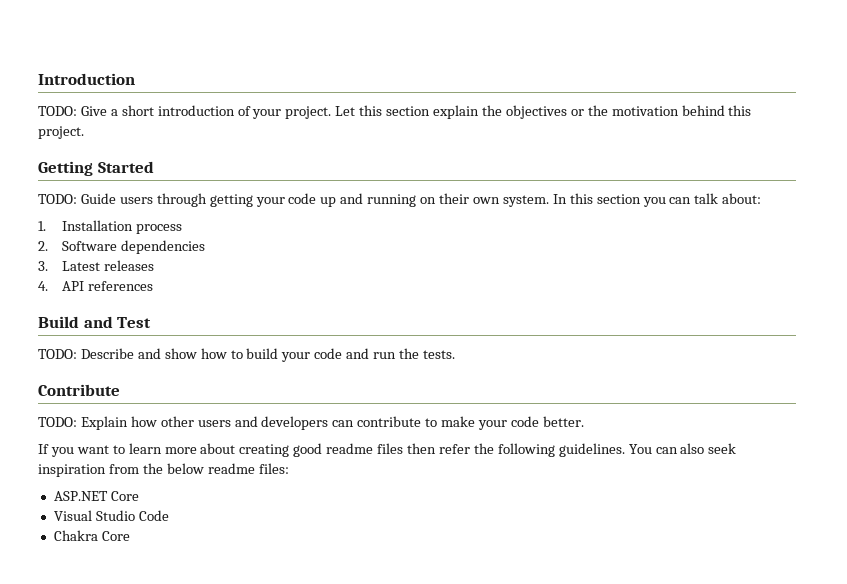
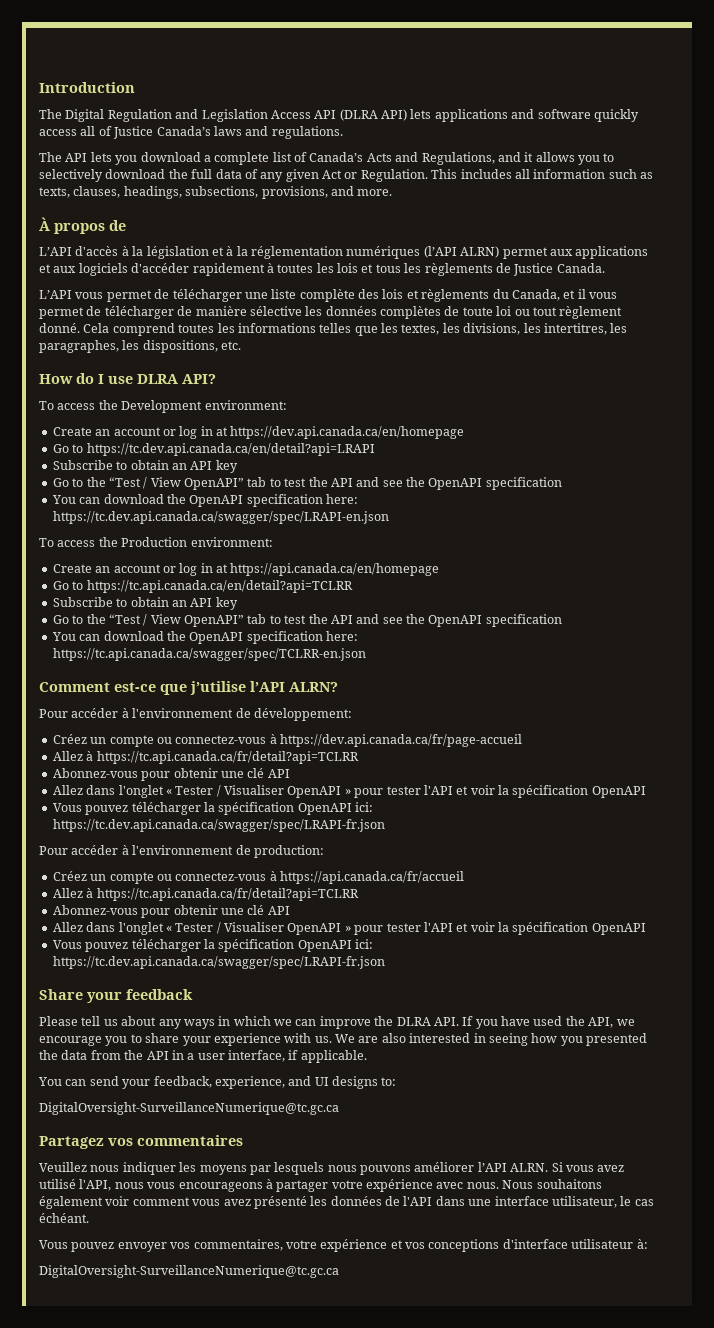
[38,105,752,119] [38,126,84,139] [38,161,154,176] [38,193,762,207] [38,220,183,234] [38,240,206,254] [38,260,155,271] [38,281,154,291] [38,316,152,328] [38,348,455,362] [38,384,120,396] [38,416,584,430] [38,443,737,457] [38,463,289,477] [53,491,139,501] [53,510,169,521] [53,530,130,541] TODO: Give a short introduction of your project. Let this section explain the objectives or the motivation behind this project. // Getting Started // TODO: Guide users through getting your code up and running on their own system. In this section you can talk about: // 1. Installation process // 2. Software dependencies // 3. Latest releases // 4. API references // Build and Test // TODO: Describe and show how to build your code and run the tests. // Contribute // TODO: Explain how other users and developers can contribute to make your code better. // If you want to learn more about creating good readme files then refer the following guidelines. You can also seek inspiration from the below readme files: // ASP.NET Core // Visual Studio Code // Chakra Core -> [39,109,639,122] [39,126,343,139] [39,152,615,165] [39,169,653,182] [39,186,393,199] [39,217,126,234] [39,246,649,259] [39,263,605,276] [39,289,617,302] [39,306,623,319] [39,323,628,336] [39,340,242,353] [39,373,216,384] [39,400,287,413] [52,426,465,439] [52,443,375,456] [52,460,238,473] [52,477,562,490] [51,494,358,507] [52,511,389,524] [39,537,273,547] [52,563,440,576] [52,580,353,593] [52,597,238,610] [52,614,562,627] [51,631,358,644] [52,648,366,661] [39,681,338,695] [39,708,352,721] [52,734,522,747] [52,751,359,764] [52,768,290,781] [52,785,646,798] [52,802,373,815] [52,819,385,832] [39,845,324,858] [52,871,464,884] [52,888,359,901] [52,905,290,918] [52,922,646,935] [52,939,373,952] [52,956,385,969] [39,989,193,1003] [39,1016,635,1029] [39,1033,647,1046] [39,1050,367,1063] [38,1076,397,1089] [39,1102,339,1115] [39,1135,243,1149] [39,1162,625,1175] [39,1179,602,1192] [39,1196,654,1209] [39,1213,89,1223] [39,1239,648,1252] [39,1265,339,1278] The Digital Regulation and Legislation Access API (DLRA API) lets applications and software quickly access all of Justice Canada’s laws and regulations. // The API lets you download a complete list of Canada’s Acts and Regulations, and it allows you to selectively download the full data of any given Act or Regulation. This includes all information such as texts, clauses, headings, subsections, provisions, and more. // À propos de // L’API d'accès à la législation et à la réglementation numériques (l’API ALRN) permet aux applications et aux logiciels d'accéder rapidement à toutes les lois et tous les règlements de Justice Canada. // L’API vous permet de télécharger une liste complète des lois et règlements du Canada, et il vous permet de télécharger de manière sélective les données complètes de toute loi ou tout règlement donné. Cela comprend toutes les informations telles que les textes, les divisions, les intertitres, les paragraphes, les dispositions, etc. // How do I use DLRA API? // To access the Development environment: // Create an account or log in at https://dev.api.canada.ca/en/homepage // Go to https://tc.dev.api.canada.ca/en/detail?api=LRAPI // Subscribe to obtain an API key // Go to the “Test / View OpenAPI” tab to test the API and see the OpenAPI specification // You can download the OpenAPI specification here: https://tc.dev.api.canada.ca/swagger/spec/LRAPI-en.json // To access the Production environment: // Create an account or log in at https://api.canada.ca/en/homepage // Go to https://tc.api.canada.ca/en/detail?api=TCLRR // Subscribe to obtain an API key // Go to the “Test / View OpenAPI” tab to test the API and see the OpenAPI specification // You can download the OpenAPI specification here: https://tc.api.canada.ca/swagger/spec/TCLRR-en.json // Comment est-ce que j’utilise l’API ALRN? // Pour accéder à l'environnement de développement: // Créez un compte ou connectez-vous à https://dev.api.canada.ca/fr/page-accueil // Allez à https://tc.api.canada.ca/fr/detail?api=TCLRR // Abonnez-vous pour obtenir une clé API // Allez dans l'onglet « Tester / Visualiser OpenAPI » pour tester l'API et voir la spécification OpenAPI // Vous pouvez télécharger la spécification OpenAPI ici: https://tc.dev.api.canada.ca/swagger/spec/LRAPI-fr.json // Pour accéder à l'environnement de production: // Créez un compte ou connectez-vous à https://api.canada.ca/fr/accueil // Allez à https://tc.api.canada.ca/fr/detail?api=TCLRR // Abonnez-vous pour obtenir une clé API // Allez dans l'onglet « Tester / Visualiser OpenAPI » pour tester l'API et voir la spécification OpenAPI // Vous pouvez télécharger la spécification OpenAPI ici: https://tc.dev.api.canada.ca/swagger/spec/LRAPI-fr.json // Share your feedback // Please tell us about any ways in which we can improve the DLRA API. If you have used the API, we encourage you to share your experience with us. We are also interested in seeing how you presented the data from the API in a user interface, if applicable. // You can send your feedback, experience, and UI designs to: // DigitalOversight-SurveillanceNumerique@tc.gc.ca // Partagez vos commentaires // Veuillez nous indiquer les moyens par lesquels nous pouvons améliorer l’API ALRN. Si vous avez utilisé l'API, nous vous encourageons à partager votre expérience avec nous. Nous souhaitons également voir comment vous avez présenté les données de l'API dans une interface utilisateur, le cas échéant. // Vous pouvez envoyer vos commentaires, votre expérience et vos conceptions d'interface utilisateur à: // DigitalOversight-SurveillanceNumerique@tc.gc.ca

